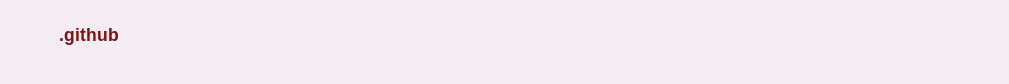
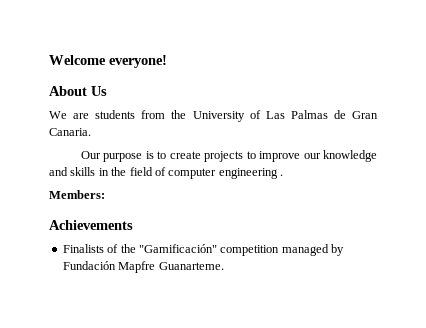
[59,28,119,45] .github -> [49,55,167,68] [49,86,107,96] [49,110,378,122] [49,128,91,136] [80,150,377,162] [49,167,283,179] [49,190,105,199] [49,220,133,230] [62,244,344,256] [62,261,224,273] Welcome everyone! // About Us // We are students from the University of Las Palmas de Gran Canaria. // Our purpose is to create projects to improve our knowledge and skills in the field of computer engineering . // Members: // Achievements // Finalists of the "Gamificación" competition managed by Fundación Mapfre Guanarteme.

